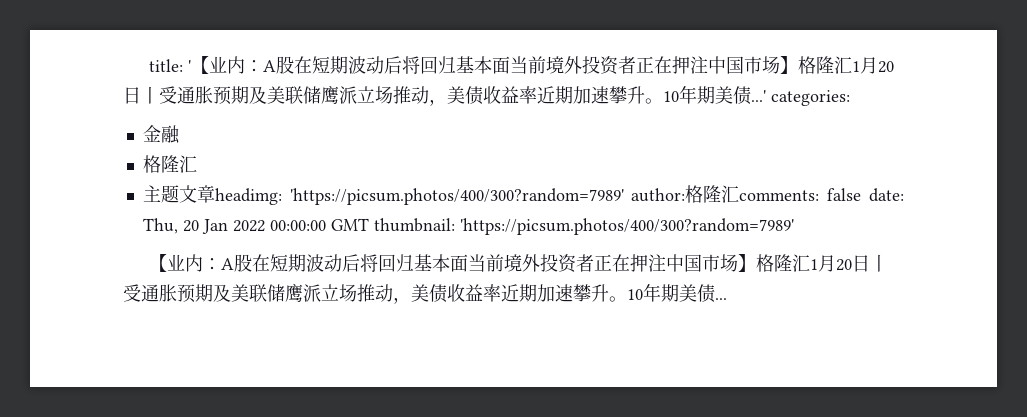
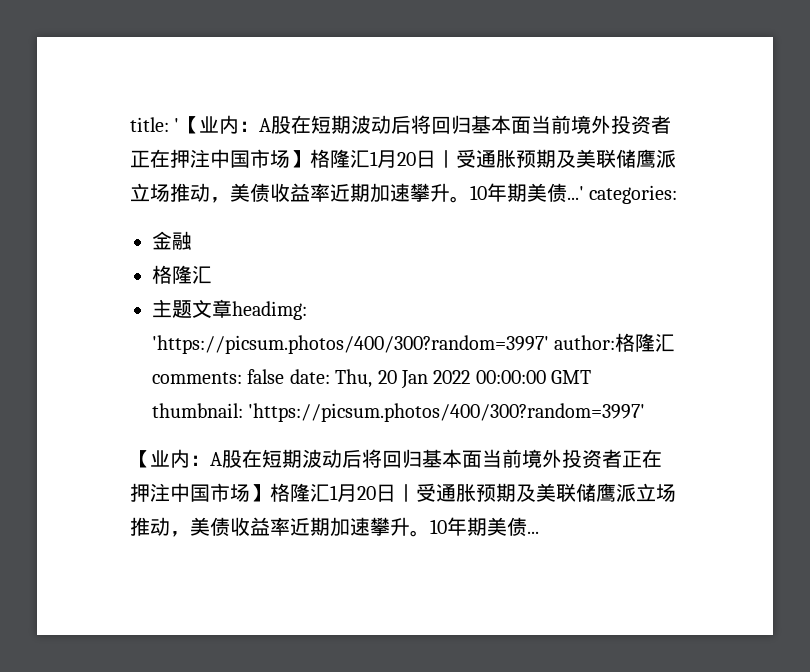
[289,188,624,205] 'https://picsum.photos/400/300?random=7989' -> [152,335,549,354] 'https://picsum.photos/400/300?random=3997'
[459,218,794,235] 'https://picsum.photos/400/300?random=7989' -> [248,403,646,422] 'https://picsum.photos/400/300?random=3997'

